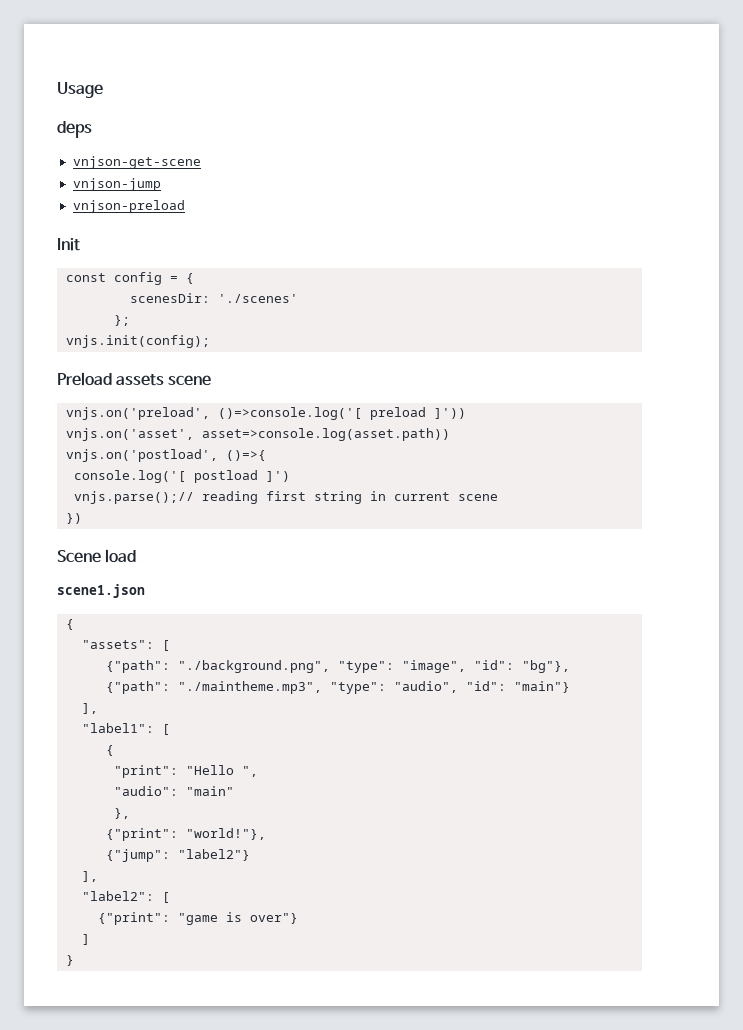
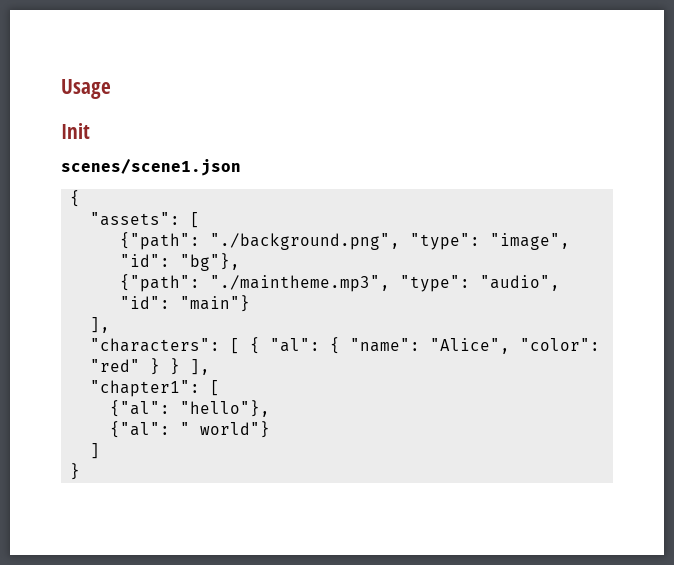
[57,121,92,138] [72,156,201,169] [72,178,161,191] [72,200,185,213] [57,238,80,251] [65,272,194,285] [129,293,298,303] [113,315,130,326] [65,335,210,348] [57,372,212,386] [65,407,466,420] [65,428,450,441] [65,449,266,462] [73,470,290,483] [73,491,498,504] [65,513,82,524] [57,549,137,563] [57,584,145,598] deps // vnjson-get-scene // vnjson-jump // vnjson-preload // Init // const config = { // scenesDir: './scenes' // }; // vnjs.init(config); // Preload assets scene // vnjs.on('preload', ()=>console.log('[ preload ]')) // vnjs.on('asset', asset=>console.log(asset.path)) // vnjs.on('postload', ()=>{ // console.log('[ postload ]') // vnjs.parse();// reading first string in current scene // }) // Scene load // scene1.json -> [61,123,90,139] [61,159,241,176] Init // scenes/scene1.json
[81,723,170,735] [105,745,114,756] [113,765,258,778] [113,786,234,796] [113,808,130,819] [105,828,266,841] [105,849,250,862] [81,871,98,882] [81,891,170,903] [97,912,298,925] "label1": [ // { // "print": "Hello ", // "audio": "main" // }, // {"print": "world!"}, // {"jump": "label2"} // ], // "label2": [ // {"print": "game is over"} -> [90,337,600,354] [90,358,210,375] [90,380,220,397] [110,400,270,417] [110,421,270,438] "characters": [ { "al": { "name": "Alice", "color": "red" } } ], // "chapter1": [ // {"al": "hello"}, // {"al": " world"}

